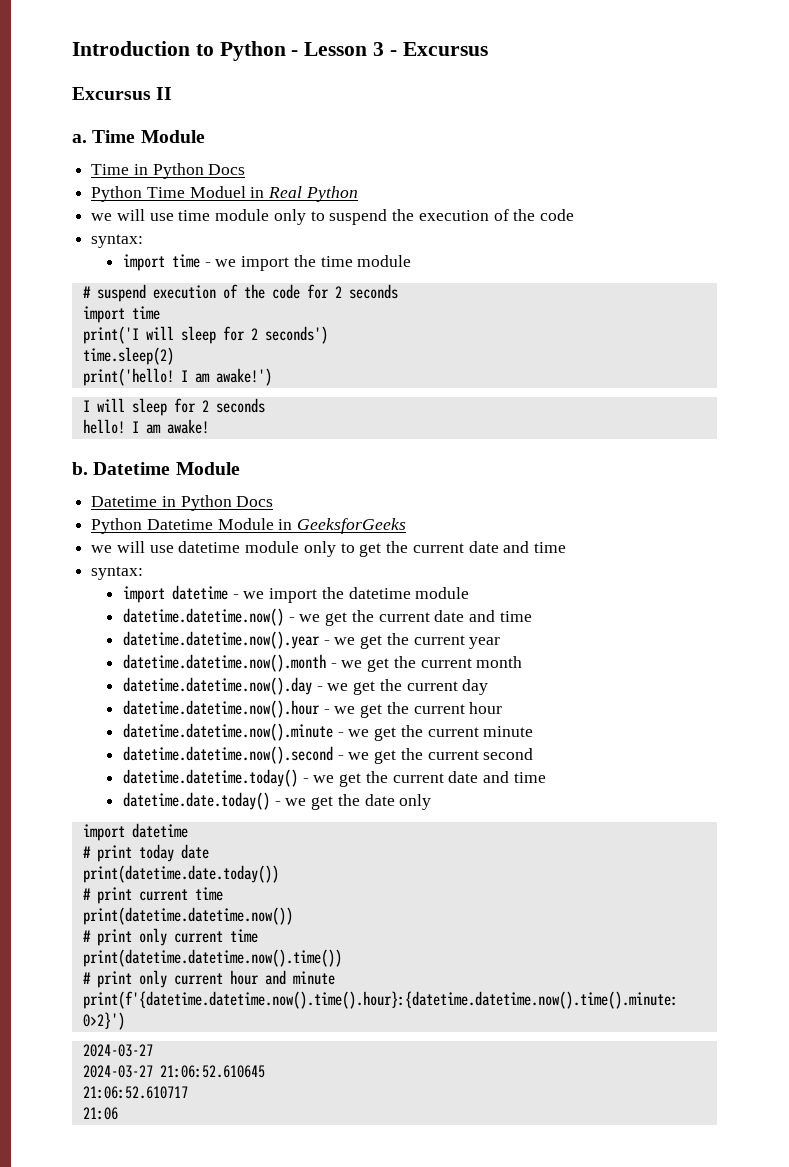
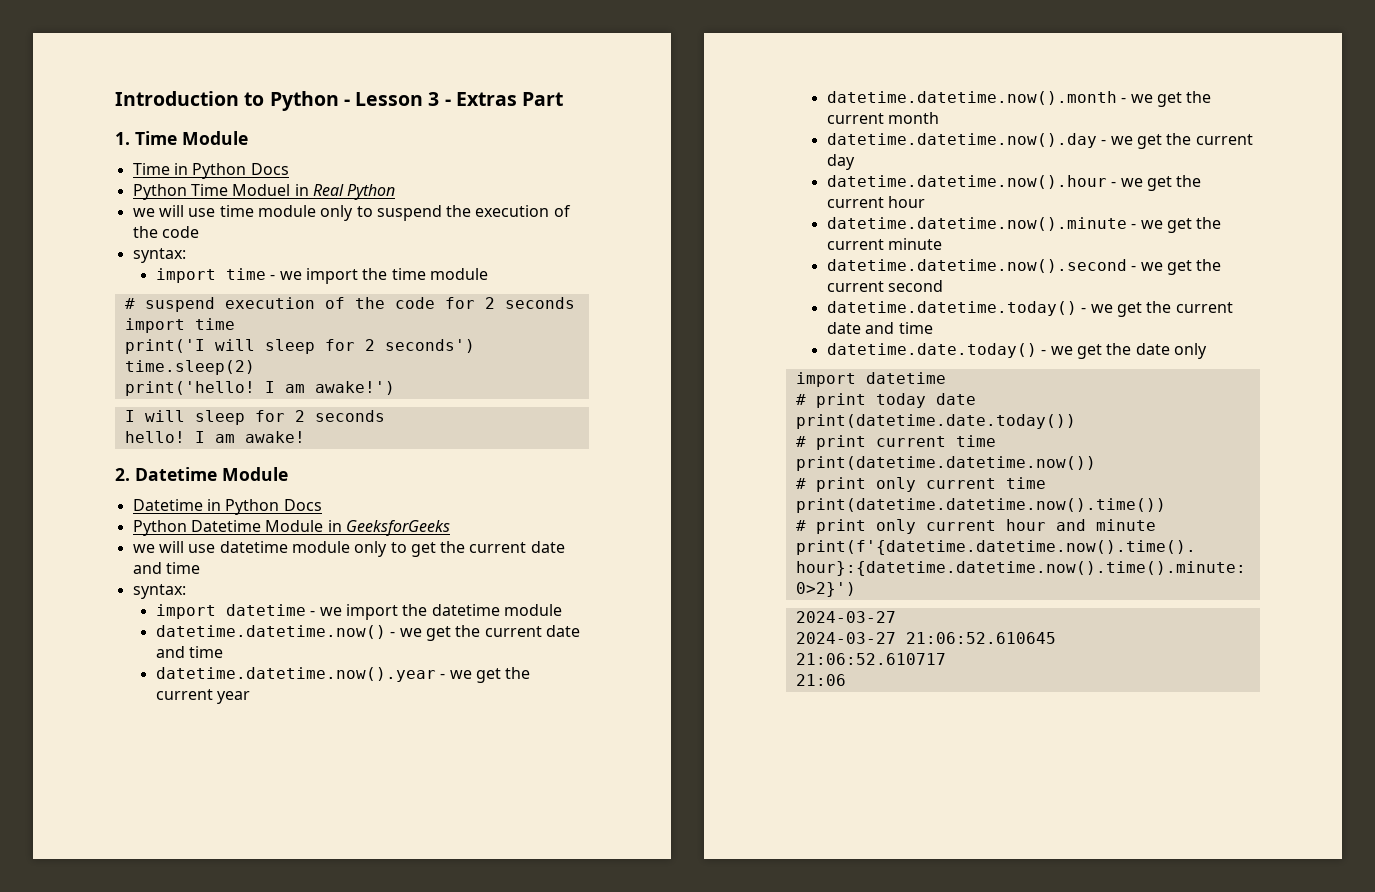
[402,42,488,56] [72,87,173,100] [72,134,87,143] Excursus // Excursus II // a. -> [455,92,564,106] [115,132,130,145] Extras Part // 1.
[72,462,88,475] b. -> [115,468,130,481] 2.

